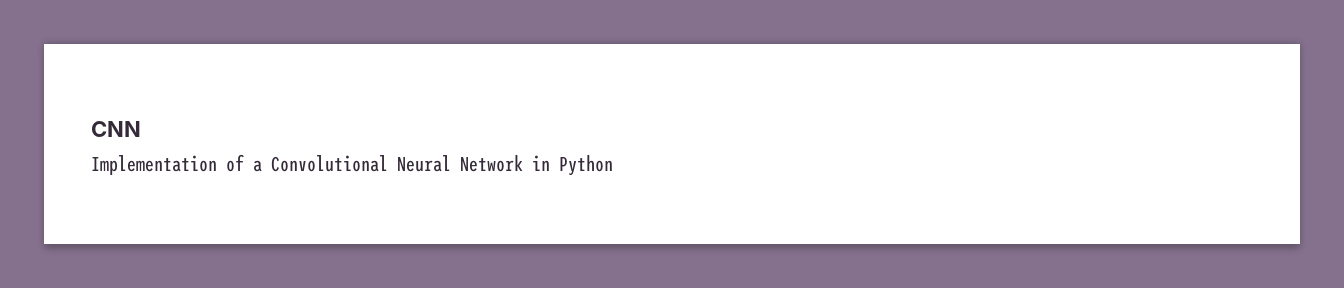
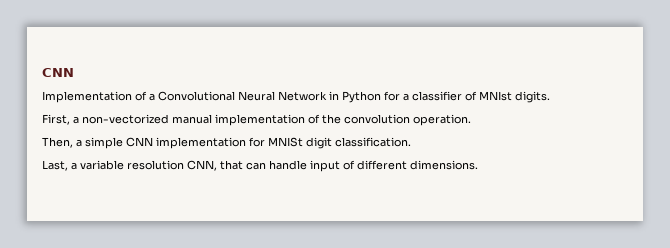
(613, 165) none -> [384,91,550,103] [42,114,471,126] [42,137,411,149] [42,160,478,172] for a classifier of MNIst digits. // First, a non-vectorized manual implementation of the convolution operation. // Then, a simple CNN implementation for MNISt digit classification. // Last, a variable resolution CNN, that can handle input of different dimensions.

